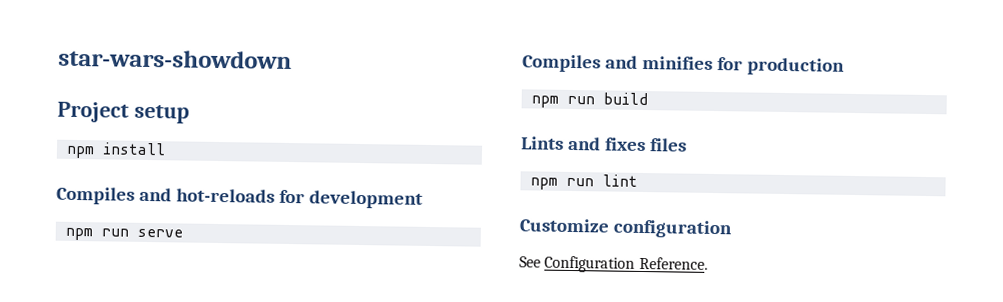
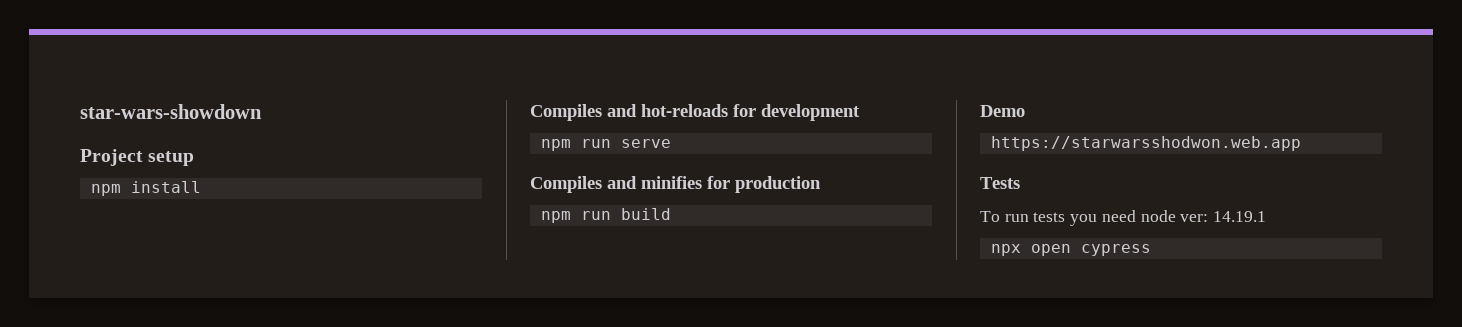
[521,136,687,152] [529,174,638,190] [519,218,733,239] [519,255,708,273] Lints and fixes files // npm run lint // Customize configuration // See Configuration Reference. -> [980,105,1025,117] [990,136,1301,151] [980,177,1020,189] [980,210,1267,226] [990,244,1151,256] Demo // https://starwarsshodwon.web.app // Tests // To run tests you need node ver: 14.19.1 // npx open cypress

